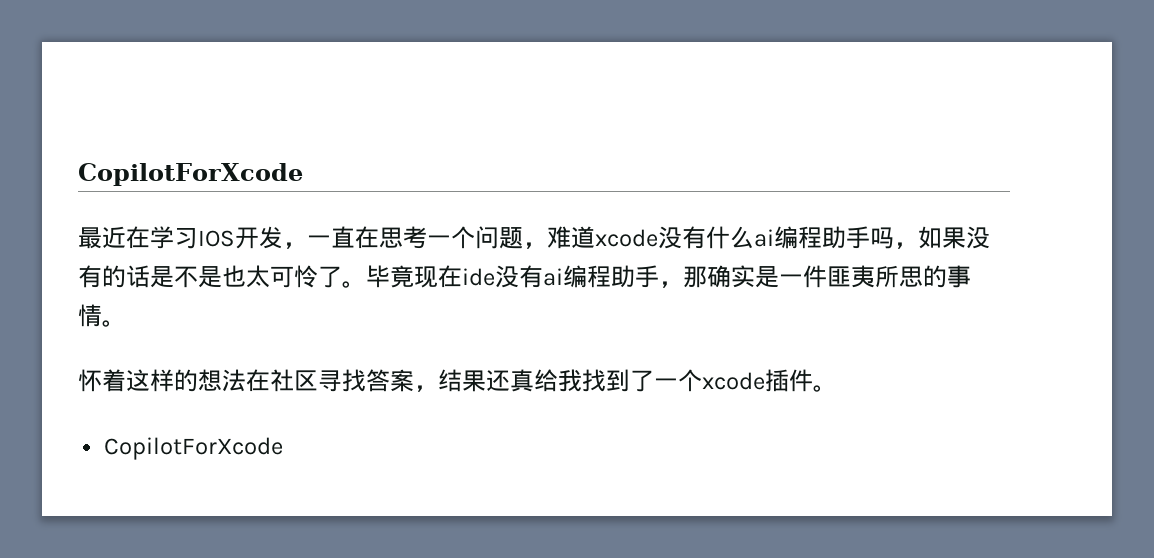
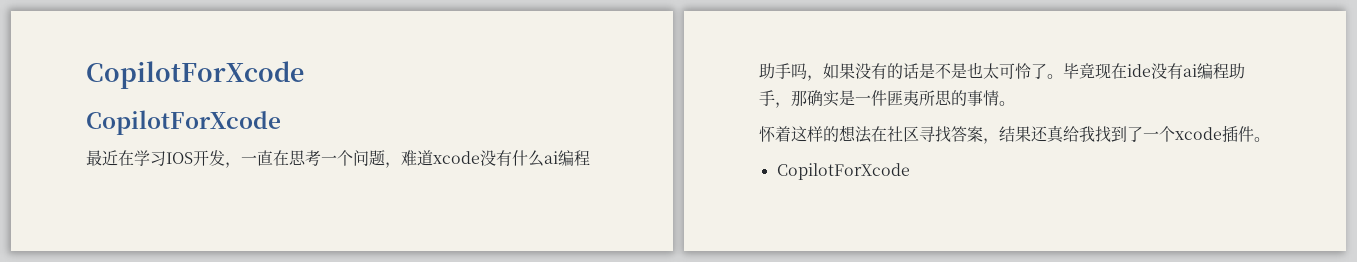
[78,163,303,186] CopilotForXcode -> [86,61,304,89] [86,110,281,135] CopilotForXcode // CopilotForXcode

